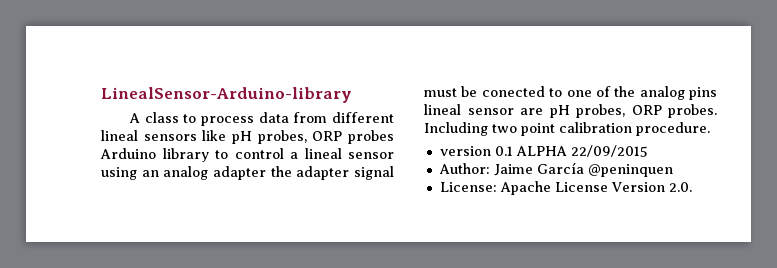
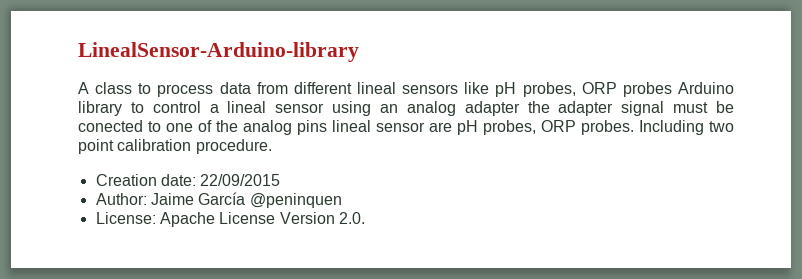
[439,146,567,156] version 0.1 ALPHA -> [95,174,196,186] Creation date:

